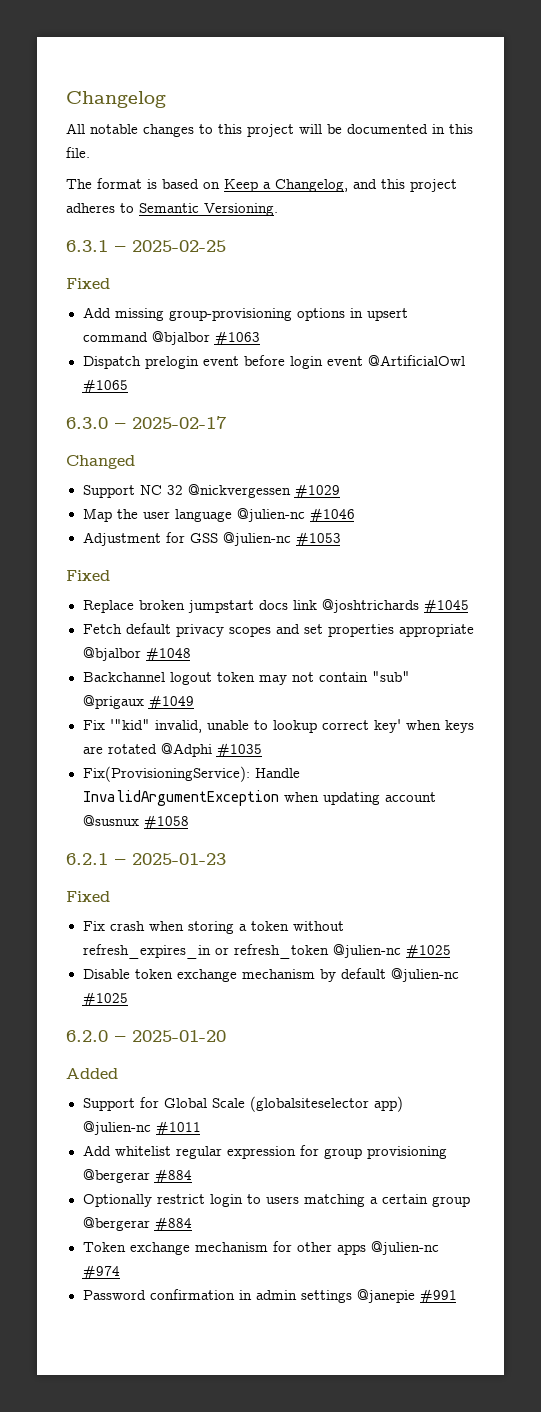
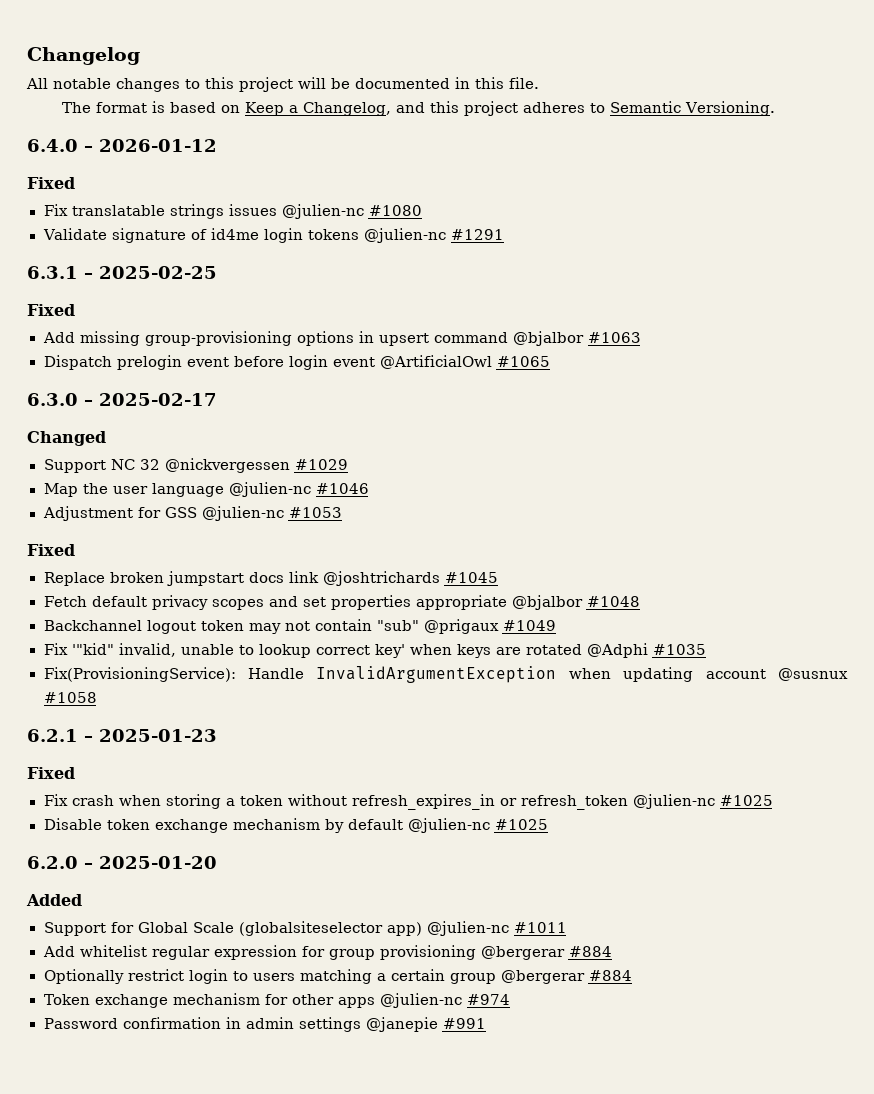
(278, 209) none -> [27,139,217,152] [27,177,75,189] [43,204,422,219] [42,228,505,243] // 6.4.0 – 2026-01-12 // Fixed // Fix translatable strings issues @julien-nc #1080 // Validate signature of id4me login tokens @julien-nc #1291

